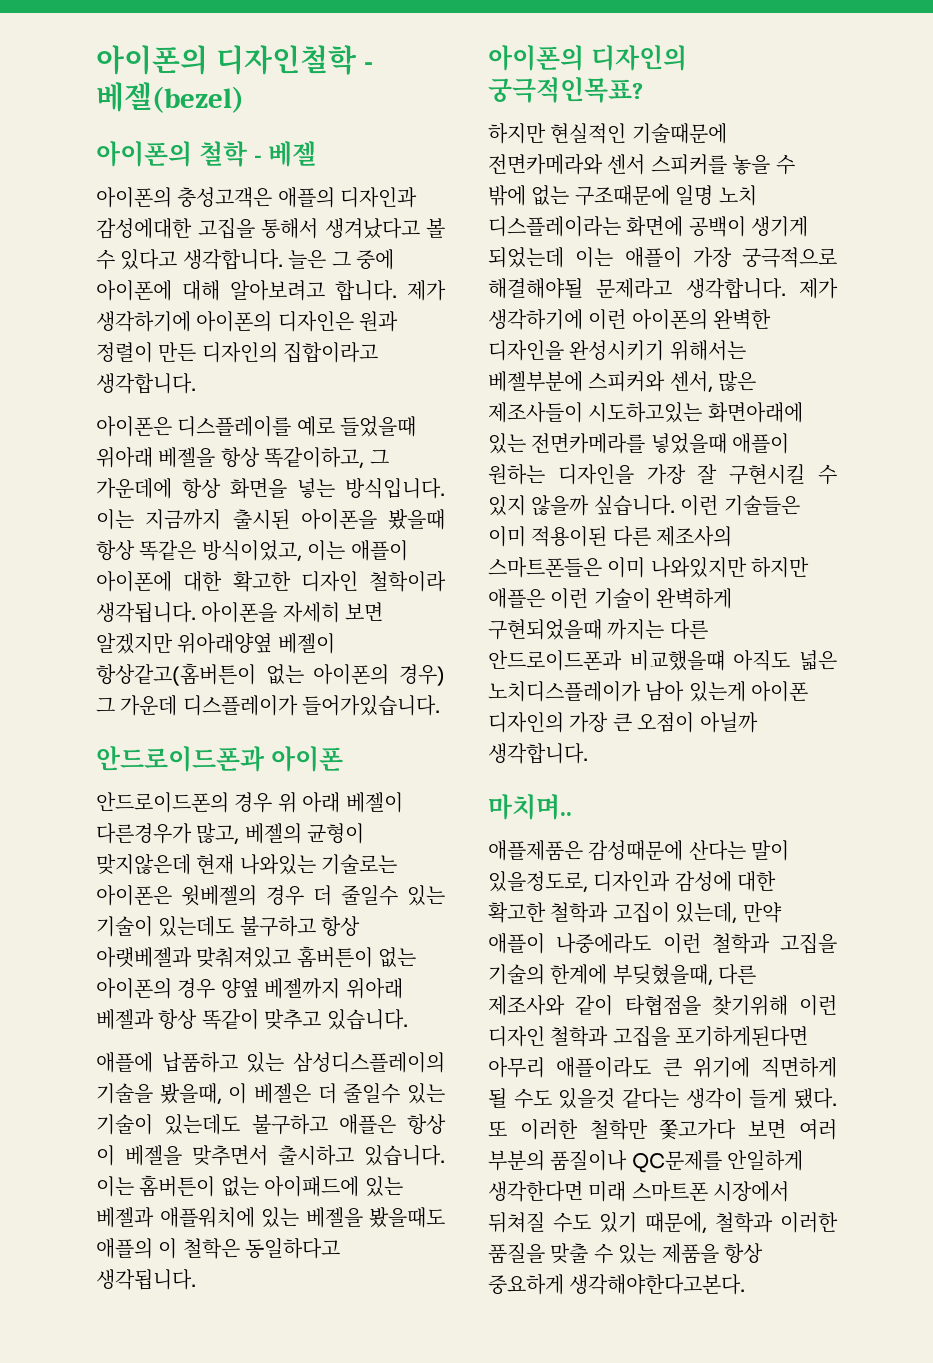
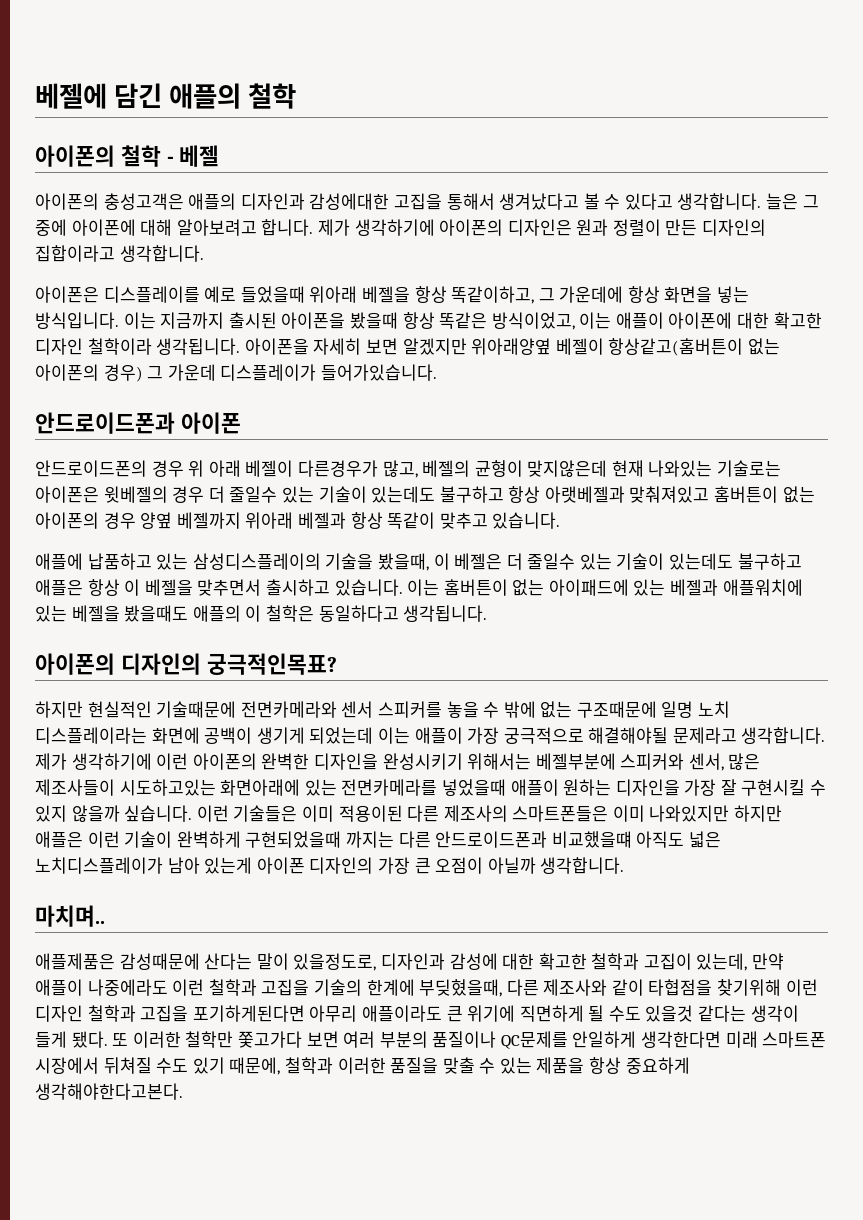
[96,45,373,75] [96,82,244,113] 아이폰의 디자인철학 - 베젤(bezel) -> [35,83,297,109] 베젤에 담긴 애플의 철학

